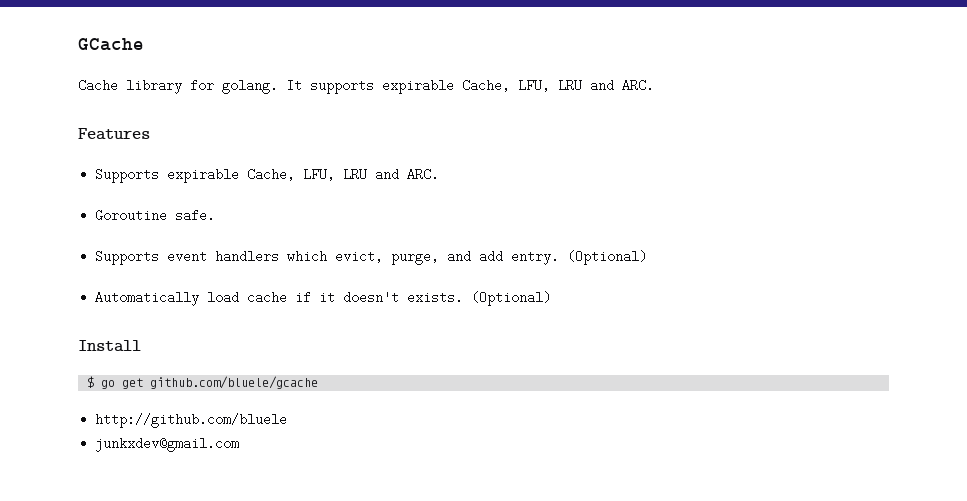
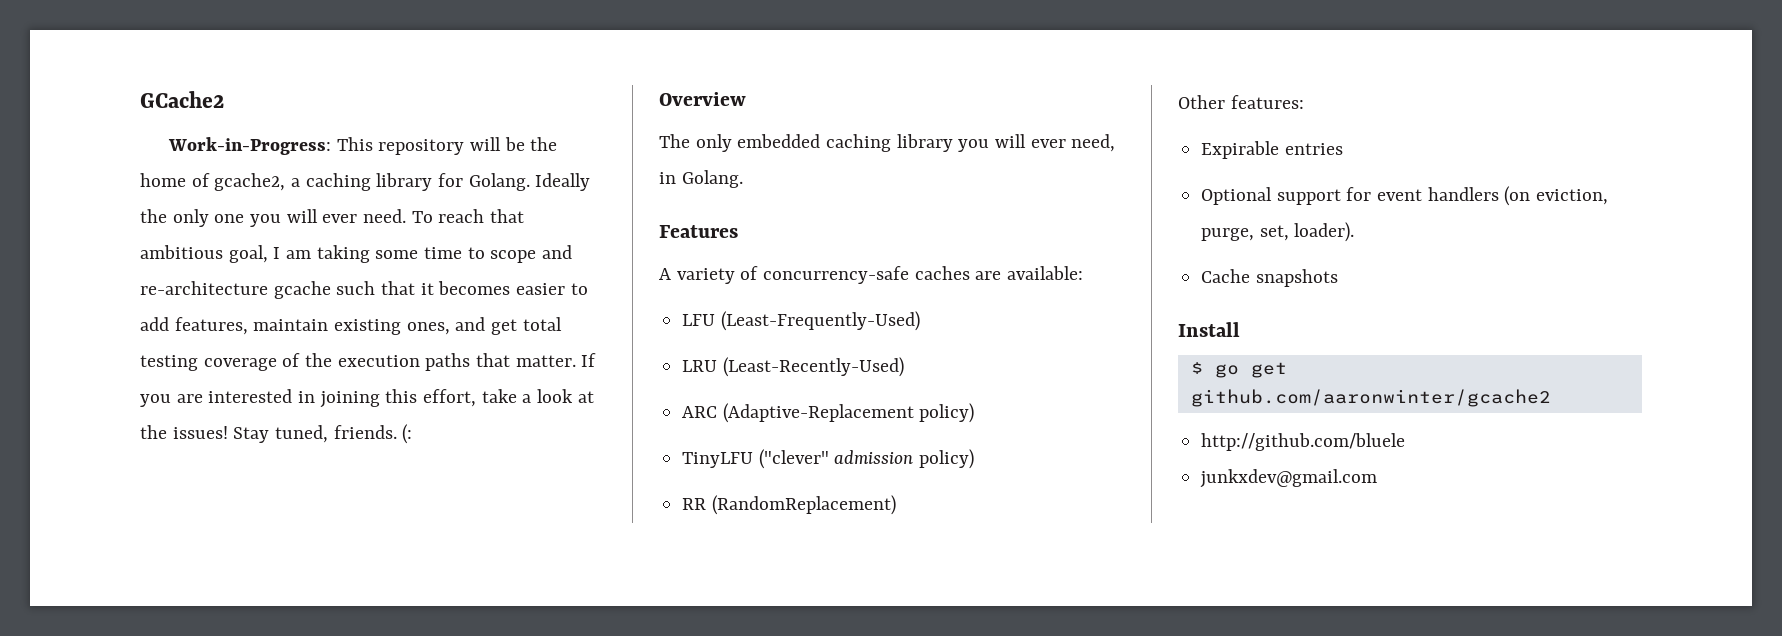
[78,38,144,51] [78,79,654,94] [78,128,150,140] [95,168,440,183] [95,209,216,222] [95,250,648,265] [95,291,552,306] GCache // Cache library for golang. It supports expirable Cache, LFU, LRU and ARC. // Features // Supports expirable Cache, LFU, LRU and ARC. // Goroutine safe. // Supports event handlers which evict, purge, and add entry. (Optional) // Automatically load cache if it doesn't exists. (Optional) -> [140,91,224,108] [167,137,558,155] [140,173,591,191] [140,209,525,227] [140,245,573,263] [140,281,588,299] [140,317,562,335] [140,353,597,371] [140,389,594,408] [140,424,413,444] [659,92,746,106] [659,134,1116,152] [659,170,743,188] [659,225,738,238] [659,266,1084,284] [682,311,920,331] [682,357,904,377] [682,403,975,423] [682,449,975,469] [682,495,896,515] [1178,95,1304,109] [1201,141,1343,159] [1201,186,1609,206] [1201,222,1355,242] [1201,269,1338,287] GCache2 // Work-in-Progress: This repository will be the home of gcache2, a caching library for Golang. Ideally the only one you will ever need. To reach that ambitious goal, I am taking some time to scope and re-architecture gcache such that it becomes easier to add features, maintain existing ones, and get total testing coverage of the execution paths that matter. If you are interested in joining this effort, take a look at the issues! Stay tuned, friends. (: // Overview // The only embedded caching library you will ever need, in Golang. // Features // A variety of concurrency-safe caches are available: // LFU (Least-Frequently-Used) // LRU (Least-Recently-Used) // ARC (Adaptive-Replacement policy) // TinyLFU ("clever" admission policy) // RR (RandomReplacement) // Other features: // Expirable entries // Optional support for event handlers (on eviction, purge, set, loader). // Cache snapshots
[150,376,319,389] github.com/bluele/gcache -> [1190,389,1551,407] github.com/aaronwinter/gcache2

